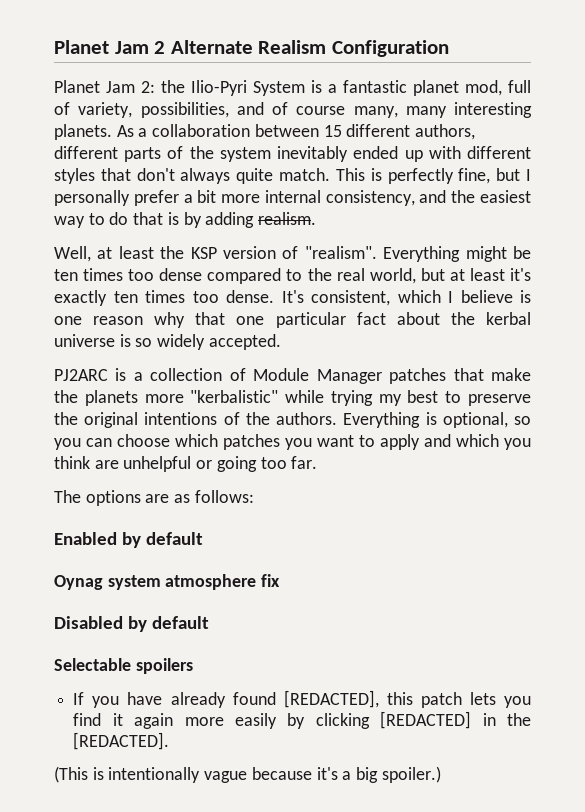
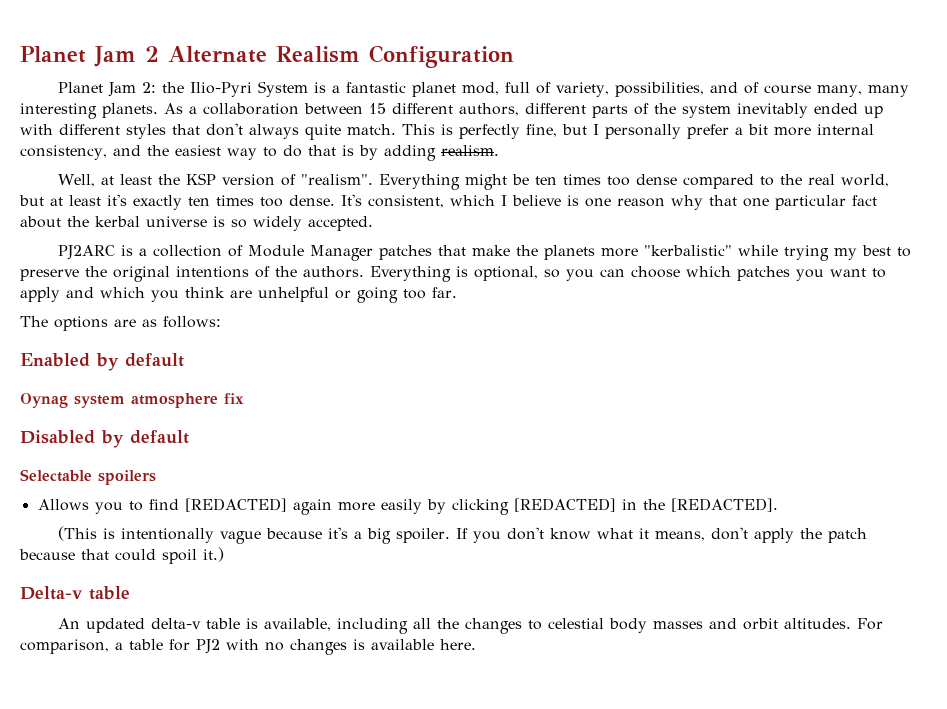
[73,690,531,708] [73,713,123,726] If you have already found [REDACTED], this patch lets you find it -> [37,498,287,514] Allows you to find [REDACTED]
[381,766,441,783] spoiler.) -> [395,527,867,543] [19,547,224,564] [20,586,130,600] [57,618,883,634] [20,639,476,655] spoiler. If you don't know what it means, don't apply the patch because that could spoil it.) // Delta-v table // An updated delta-v table is available, including all the changes to celestial body masses and orbit altitudes. For comparison, a table for PJ2 with no changes is available here.

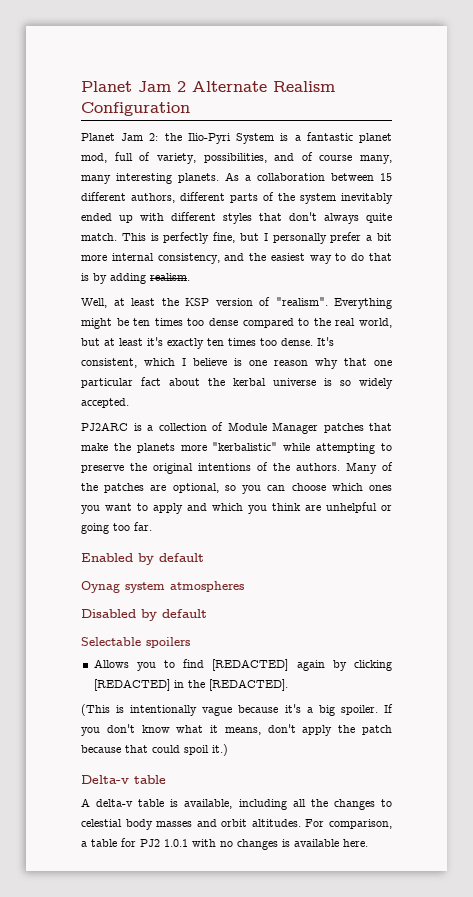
[783,245,891,261] trying my best -> [316,443,376,454] attempting
[370,266,468,282] Everything is -> [346,462,393,474] [81,483,167,493] Many of the patches are
[737,266,790,281] patches -> [369,485,393,491] ones
[20,316,221,331] // The options are as follows: -> (152, 526) none
[131,393,244,408] atmosphere fix -> [170,581,244,592] atmospheres
[337,499,422,514] more easily -> (325, 665) none
[57,618,145,633] An updated -> [81,798,90,807] A
(220, 646) none -> [164,839,188,847] 1.0.1

